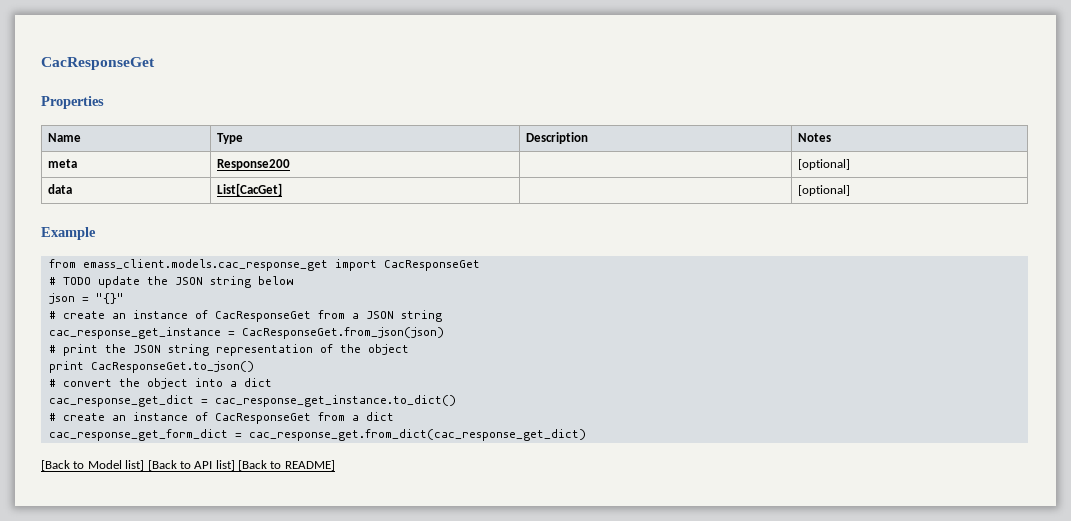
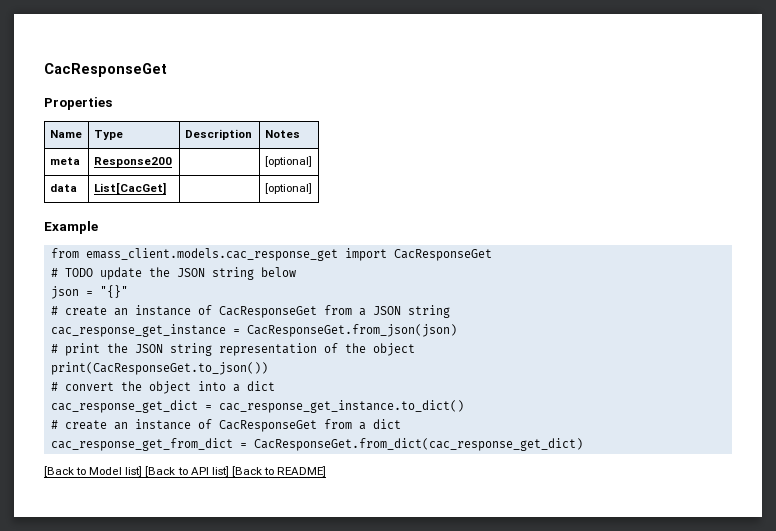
[48,361,254,373] print CacResponseGet.to_json() -> [50,362,268,375] print(CacResponseGet.to_json())
[48,429,586,441] cac_response_get_form_dict = cac_response_get.from_dict(cac_response_get_dict) -> [50,438,583,451] cac_response_get_from_dict = CacResponseGet.from_dict(cac_response_get_dict)

